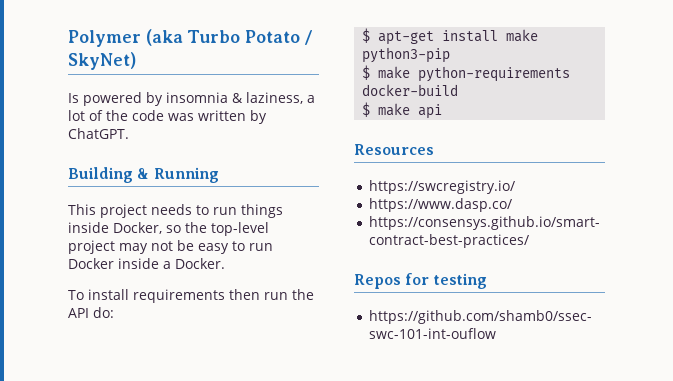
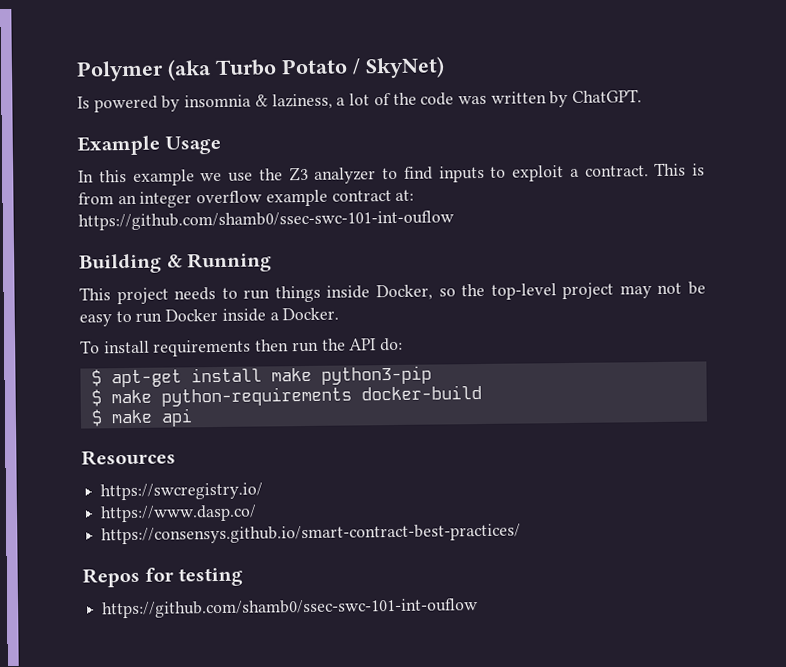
(129, 133) none -> [77,135,221,156] [78,162,705,186] [78,189,415,208] [78,210,454,231] // Example Usage // In this example we use the Z3 analyzer to find inputs to exploit a contract. This is from an integer overflow example contract at: https://github.com/shamb0/ssec-swc-101-int-ouflow

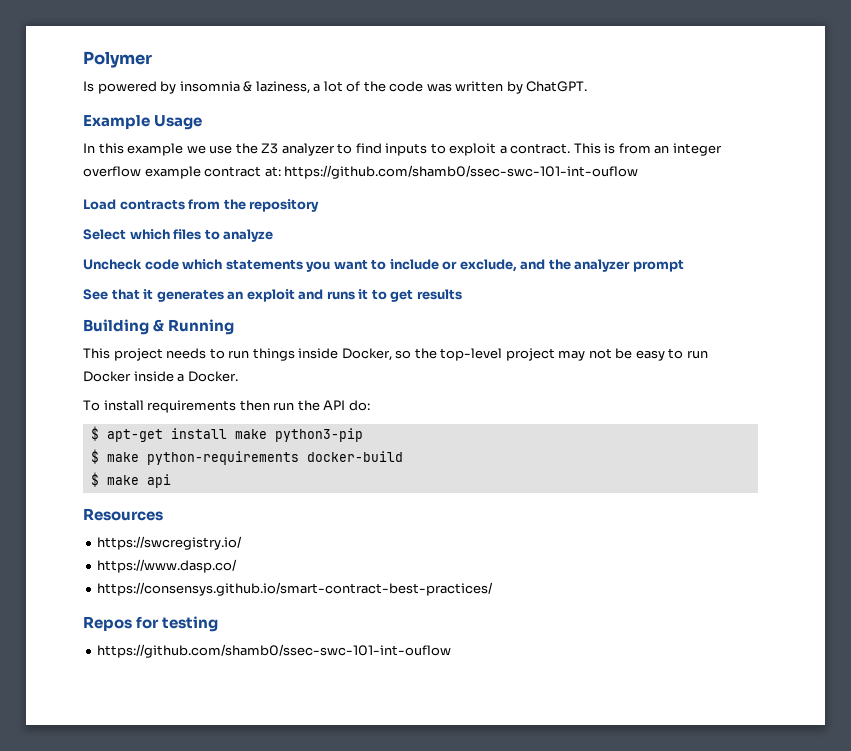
[167,56,445,81] (aka Turbo Potato / SkyNet) -> (152, 59) none
(454, 220) none -> [83,199,320,212] [83,229,274,242] [83,259,684,272] [83,289,462,302] // Load contracts from the repository // Select which files to analyze // Uncheck code which statements you want to include or exclude, and the analyzer prompt // See that it generates an exploit and runs it to get results

